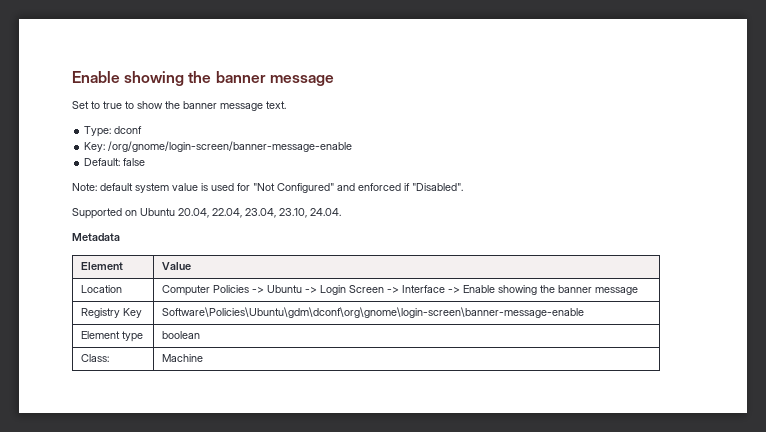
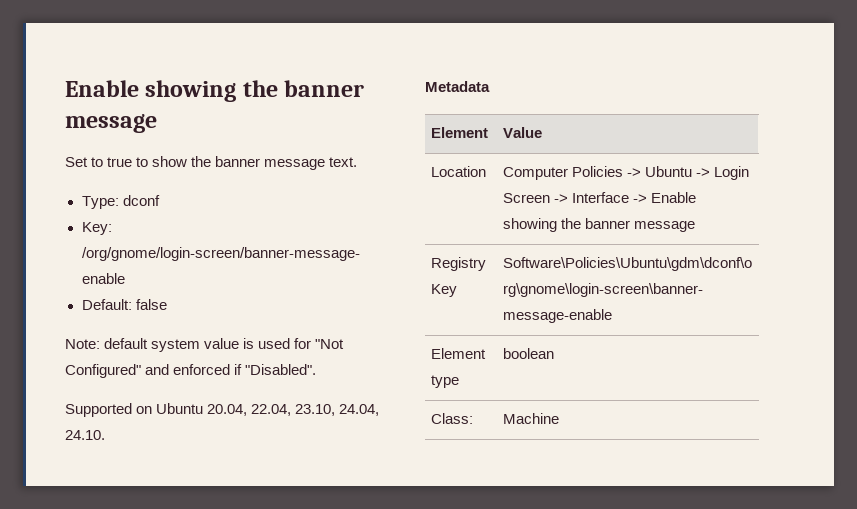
[245,208,341,218] 23.04, 23.10, 24.04. -> [295,404,380,416] [65,430,105,440] 23.10, 24.04, 24.10.

